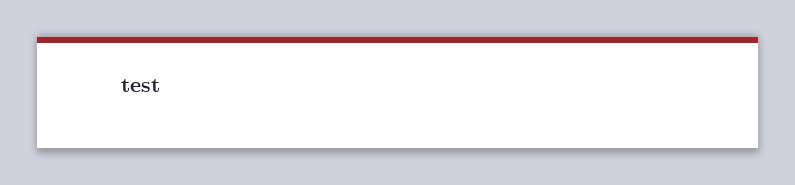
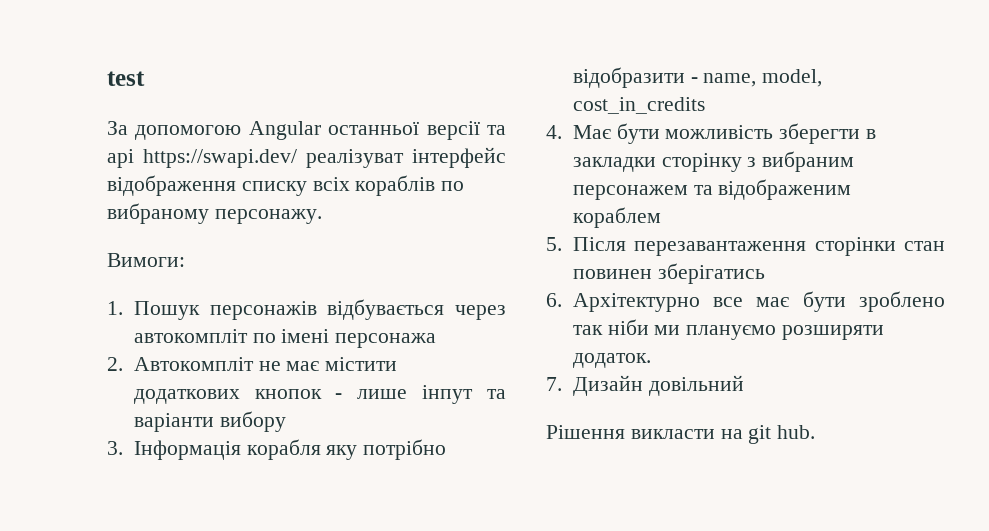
(160, 85) none -> [107,121,506,140] [107,147,506,168] [107,175,465,196] [107,203,322,224] [107,253,185,267] [107,299,506,320] [133,329,437,348] [107,357,398,371] [133,385,506,404] [133,411,286,432] [107,439,447,460] [572,67,823,88] [572,97,705,114] [546,123,876,144] [572,151,855,172] [572,179,852,200] [572,207,661,228] [546,237,945,256] [572,263,765,284] [546,291,945,312] [572,319,884,340] [572,353,651,368] [546,375,744,396] [546,425,816,444] // За допомогою Angular останньої версії та api https://swapi.dev/ реалізуват інтерфейс відображення списку всіх кораблів по вибраному персонажу. // Вимоги: // 1. Пошук персонажів відбувається через автокомпліт по імені персонажа // 2. Автокомпліт не має містити додаткових кнопок - лише інпут та варіанти вибору // 3. Інформація корабля яку потрібно відобразити - name, model, cost_in_credits // 4. Має бути можливість зберегти в закладки сторінку з вибраним персонажем та відображеним кораблем // 5. Після перезавантаження сторінки стан повинен зберігатись // 6. Архітектурно все має бути зроблено так ніби ми плануємо розширяти додаток. // 7. Дизайн довільний // Рішення викласти на git hub.

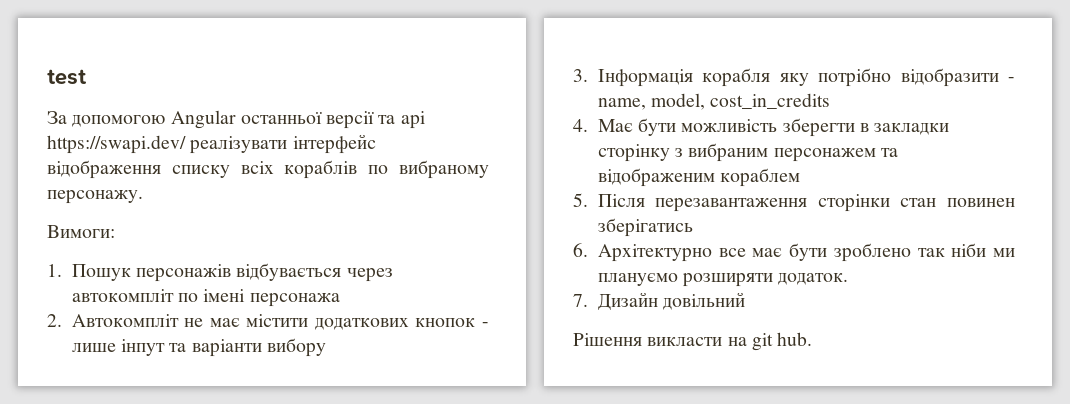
[306,149,404,168] реалізуват -> [189,136,288,154] реалізувати

